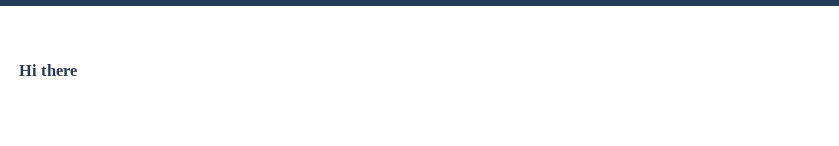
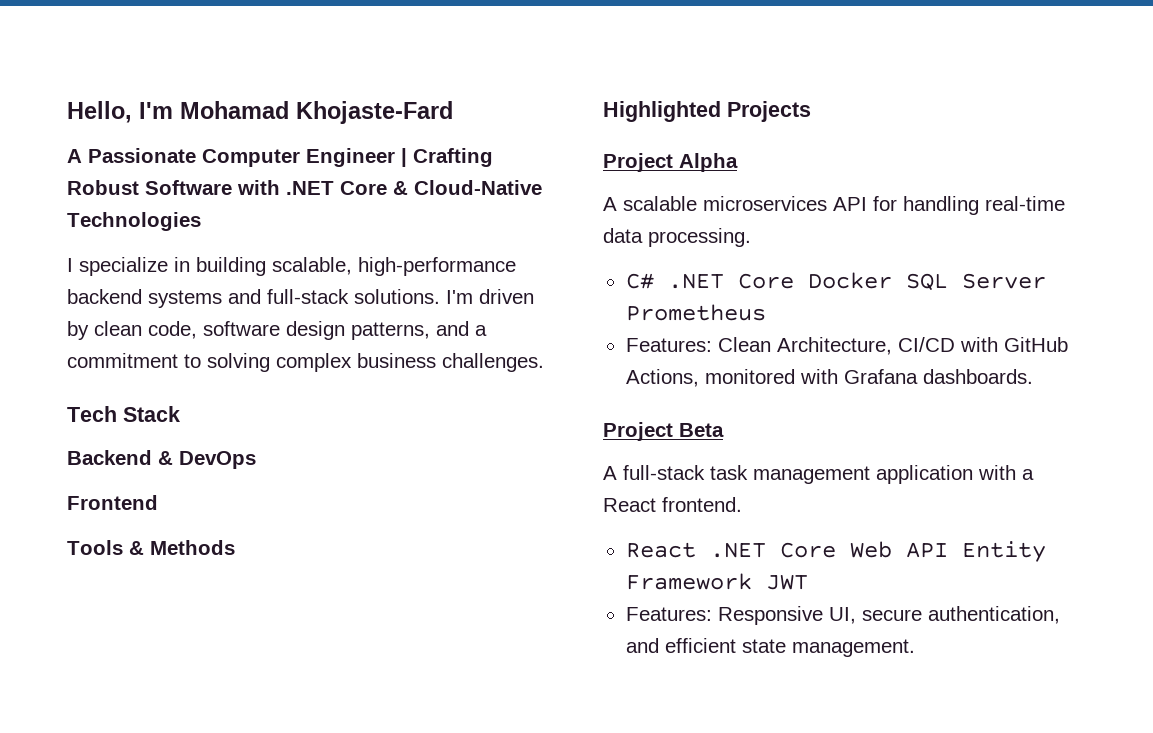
[19,64,78,76] Hi there -> [67,101,453,124] [67,148,493,167] [67,180,542,195] [67,212,201,231] [67,257,516,276] [67,289,534,308] [67,321,487,340] [67,353,544,372] [67,406,180,422] [67,450,256,469] [67,495,158,510] [67,540,235,555] [603,101,811,122] [603,153,738,172] [603,196,1065,215] [603,228,751,247] [625,272,1046,291] [625,304,766,321] [625,337,1068,355] [625,369,1033,387] [603,422,724,441] [603,465,1034,484] [603,497,742,512] [625,541,1046,562] [625,573,808,590] [625,606,1060,625] [625,638,915,657] Hello, I'm Mohamad Khojaste-Fard // A Passionate Computer Engineer | Crafting Robust Software with .NET Core & Cloud-Native Technologies // I specialize in building scalable, high-performance backend systems and full-stack solutions. I'm driven by clean code, software design patterns, and a commitment to solving complex business challenges. // Tech Stack // Backend & DevOps // Frontend // Tools & Methods // Highlighted Projects // Project Alpha // A scalable microservices API for handling real-time data processing. // C# .NET Core Docker SQL Server Prometheus // Features: Clean Architecture, CI/CD with GitHub Actions, monitored with Grafana dashboards. // Project Beta // A full-stack task management application with a React frontend. // React .NET Core Web API Entity Framework JWT // Features: Responsive UI, secure authentication, and efficient state management.

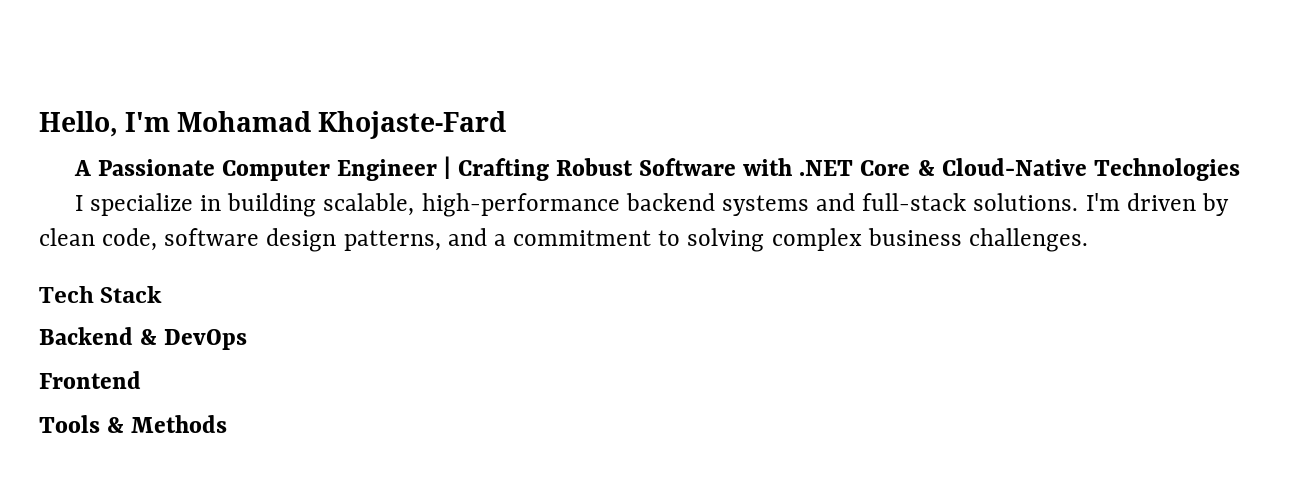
[603,101,811,122] [603,153,738,172] [603,196,1065,215] [603,228,751,247] [625,272,1046,291] [625,304,766,321] [625,337,1068,355] [625,369,1033,387] [603,422,724,441] [603,465,1034,484] [603,497,742,512] [625,541,1046,562] [625,573,808,590] [625,606,1060,625] [625,638,915,657] // Highlighted Projects // Project Alpha // A scalable microservices API for handling real-time data processing. // C# .NET Core Docker SQL Server Prometheus // Features: Clean Architecture, CI/CD with GitHub Actions, monitored with Grafana dashboards. // Project Beta // A full-stack task management application with a React frontend. // React .NET Core Web API Entity Framework JWT // Features: Responsive UI, secure authentication, and efficient state management. -> (228, 424) none

